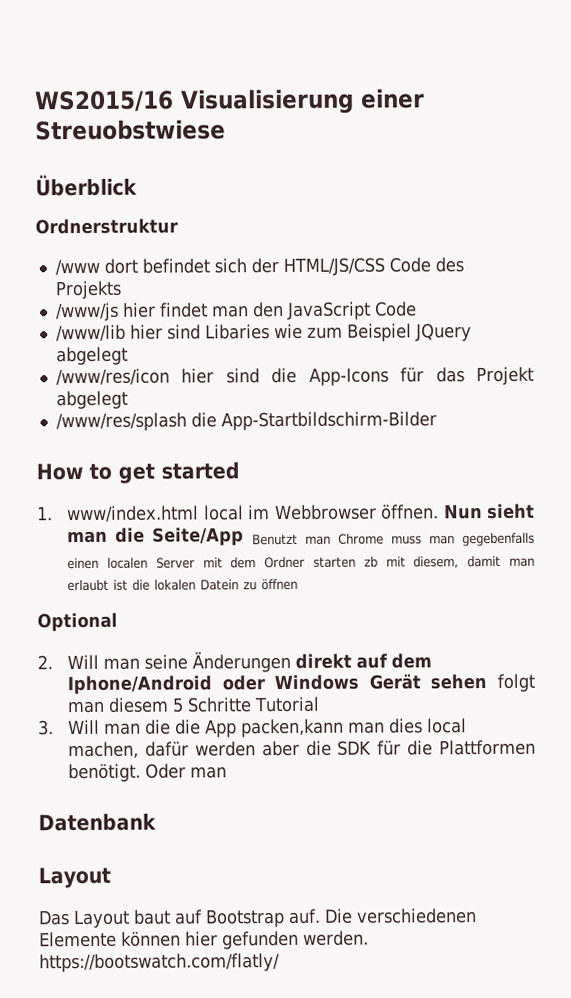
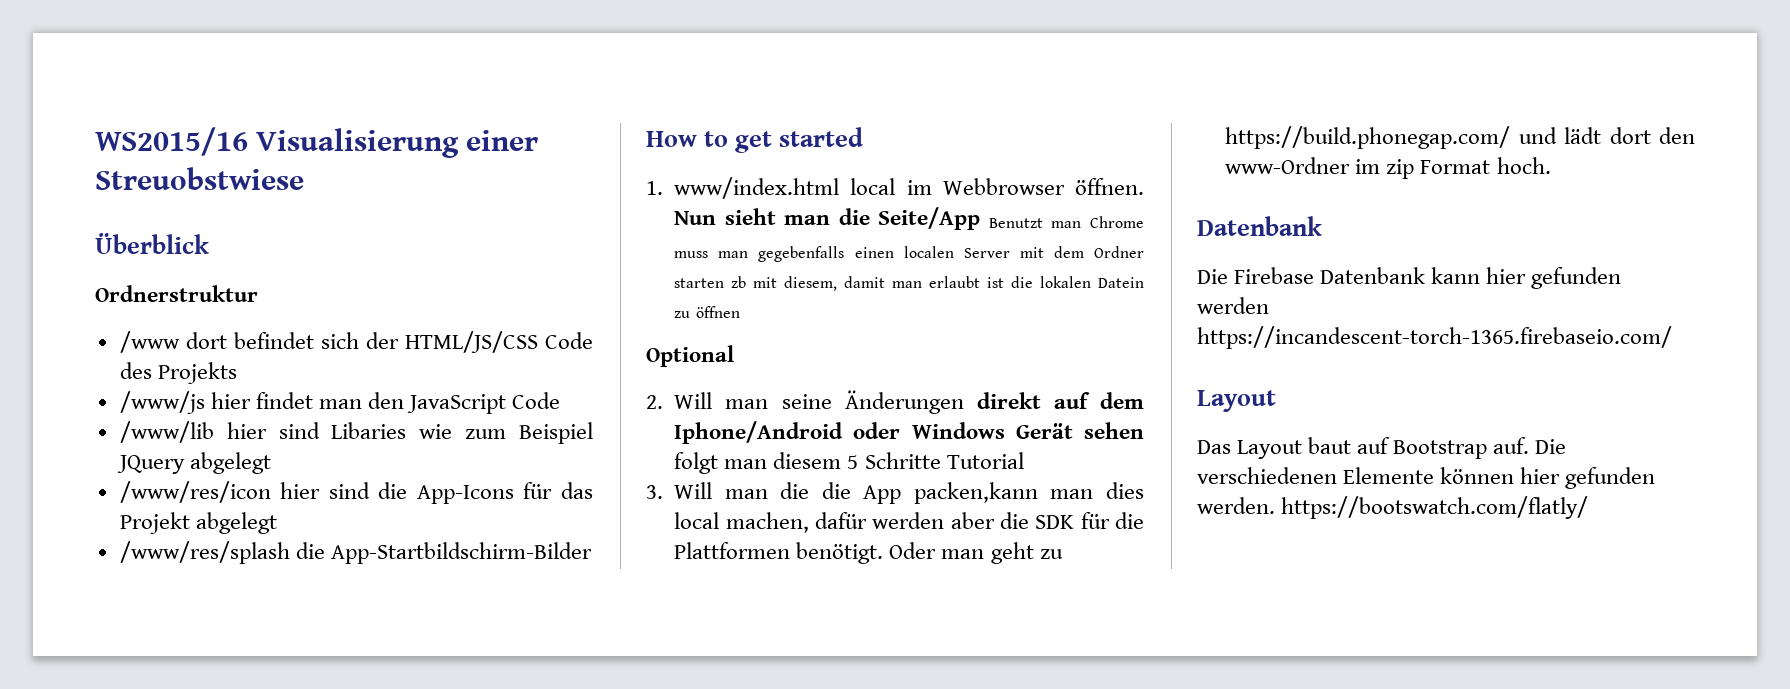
[38,813,156,832] // Datenbank -> [990,542,1063,564] [1225,126,1695,149] [1225,157,1551,179] [1197,216,1322,236] [1197,267,1622,289] [1197,297,1269,314] [1197,326,1672,349] geht zu https://build.phonegap.com/ und lädt dort den www-Ordner im zip Format hoch. // Datenbank // Die Firebase Datenbank kann hier gefunden werden https://incandescent-torch-1365.firebaseio.com/

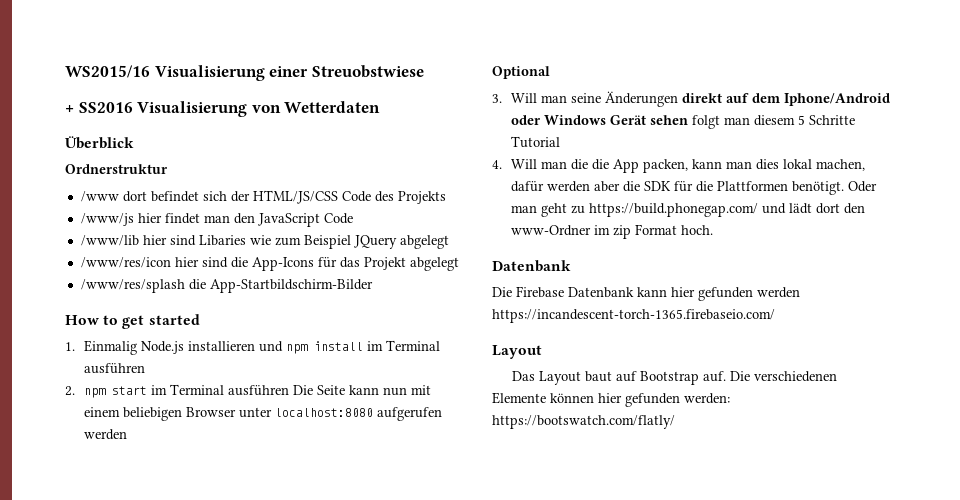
(304, 178) none -> [65,101,381,117] // + SS2016 Visualisierung von Wetterdaten
[674,177,1144,199] [674,207,1144,230] [674,246,1144,262] [674,276,1144,291] [674,306,741,318] www/index.html local im Webbrowser öffnen. Nun sieht man die Seite/App Benutzt man Chrome muss man gegebenfalls einen localen Server mit dem Ordner starten zb mit diesem, damit man erlaubt ist die lokalen Datein zu öffnen -> [84,340,441,355] [84,363,146,374] [65,384,432,398] [84,407,443,421] [84,429,128,440] Einmalig Node.js installieren und npm install im Terminal ausführen // 2. npm start im Terminal ausführen Die Seite kann nun mit einem beliebigen Browser unter localhost:8080 aufgerufen werden
[646,395,663,409] 2. -> [492,94,502,103] 3.
[646,485,663,499] 3. -> [492,160,502,169] 4.
[913,482,1038,504] packen,kann -> [643,159,723,173] packen, kann
[674,512,720,529] local -> [783,159,813,169] lokal
[1197,497,1275,514] werden. -> [684,393,730,404] werden:

